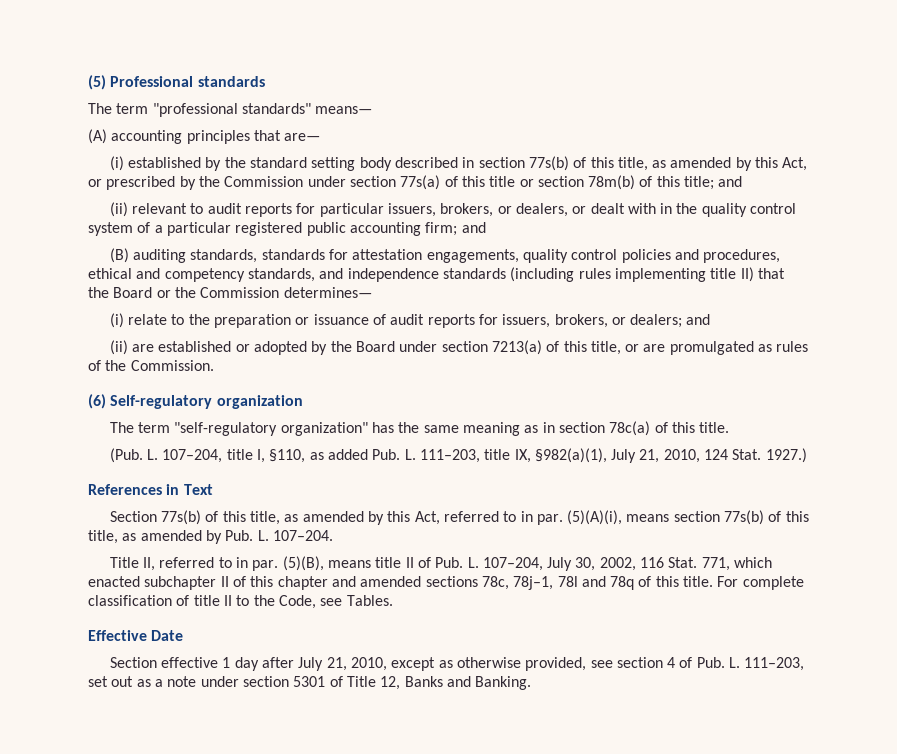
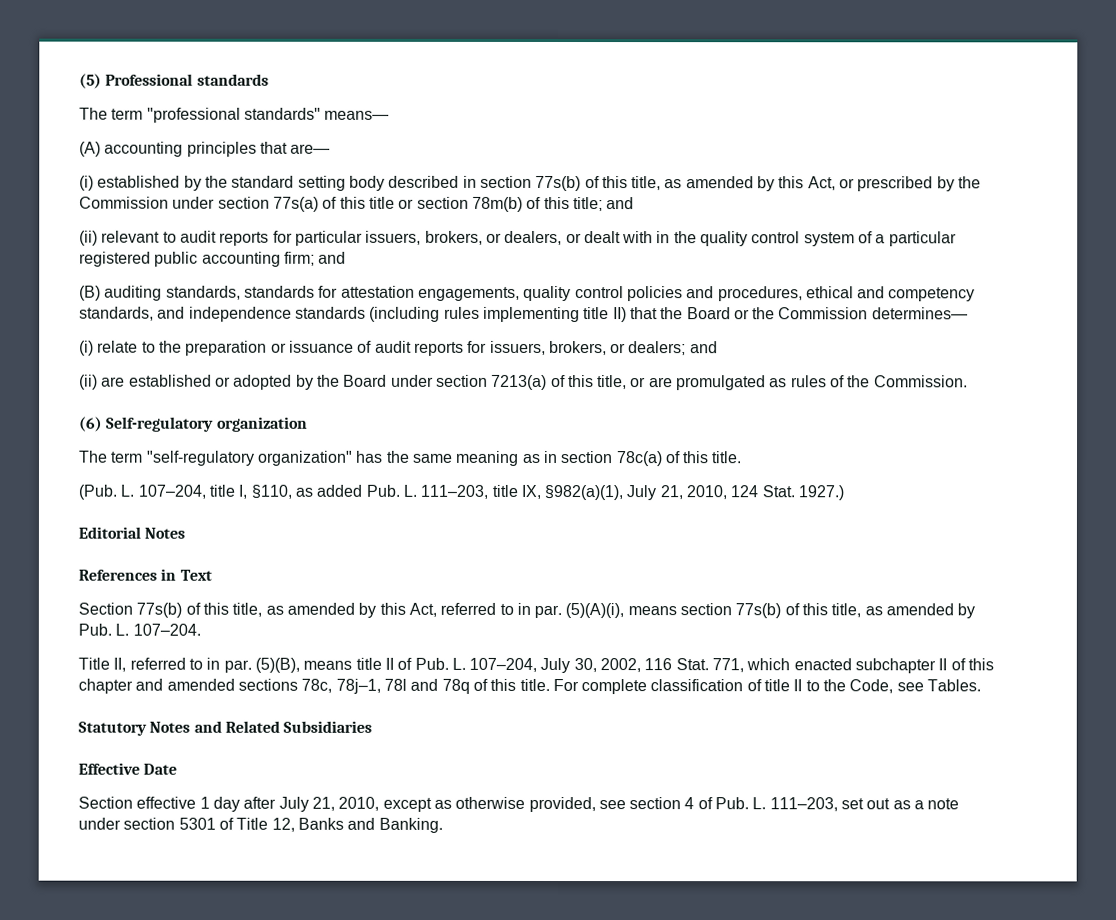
(807, 455) none -> [78,526,186,539] // Editorial Notes
(393, 600) none -> [78,720,373,736] // Statutory Notes and Related Subsidiaries

